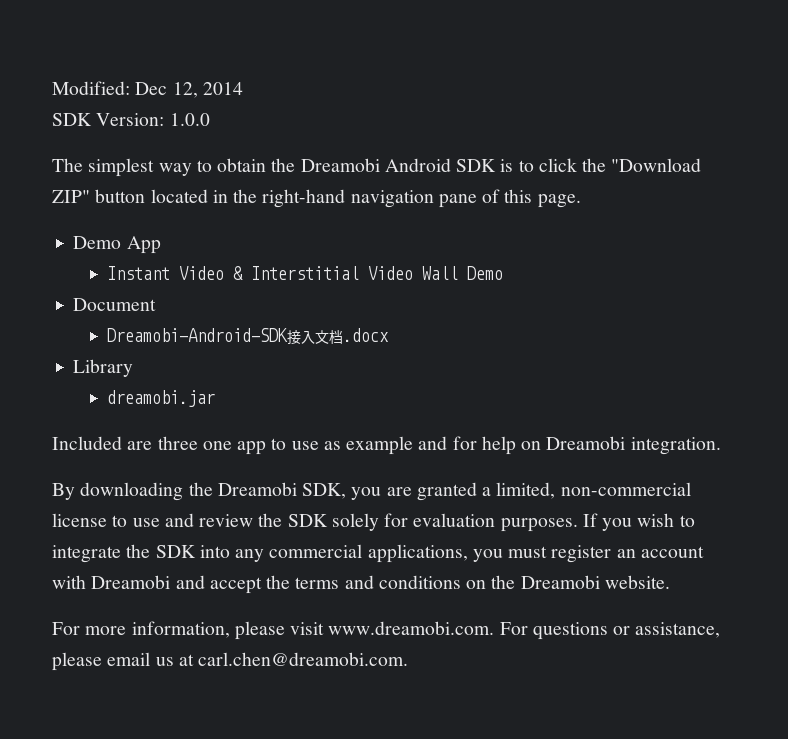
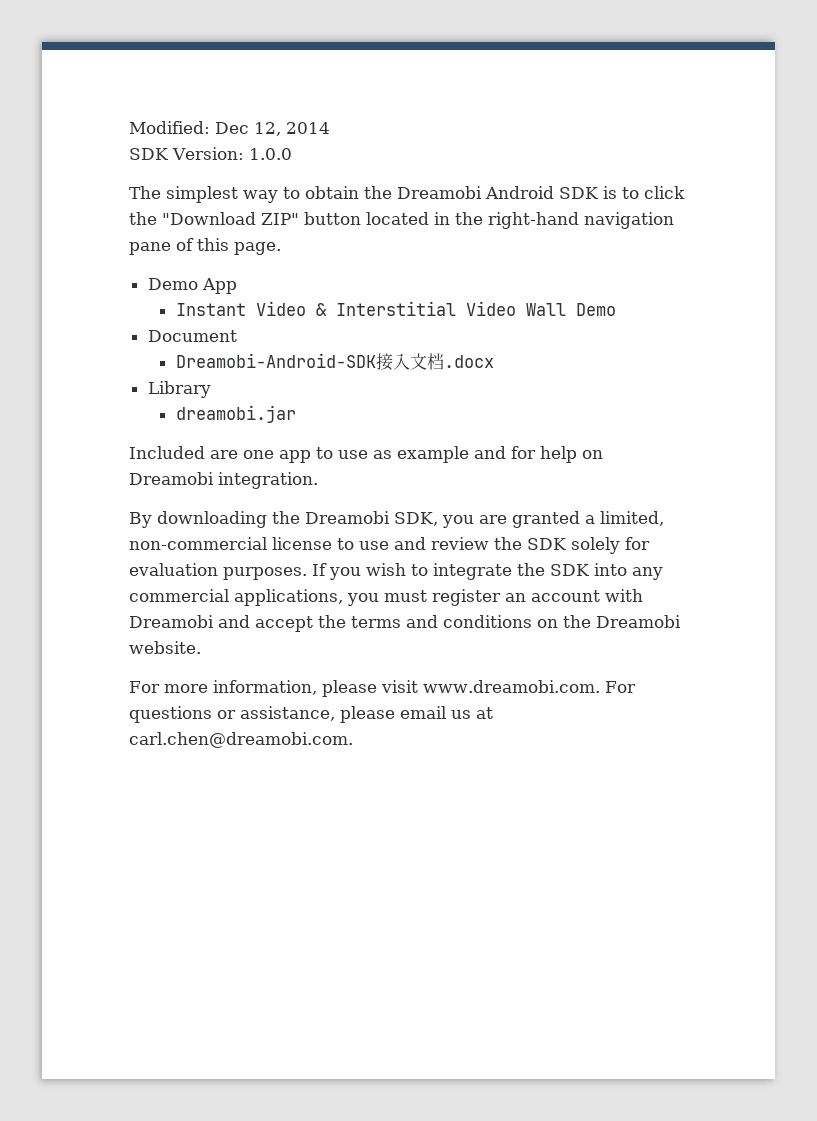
[157,436,198,450] three -> (238, 454) none

